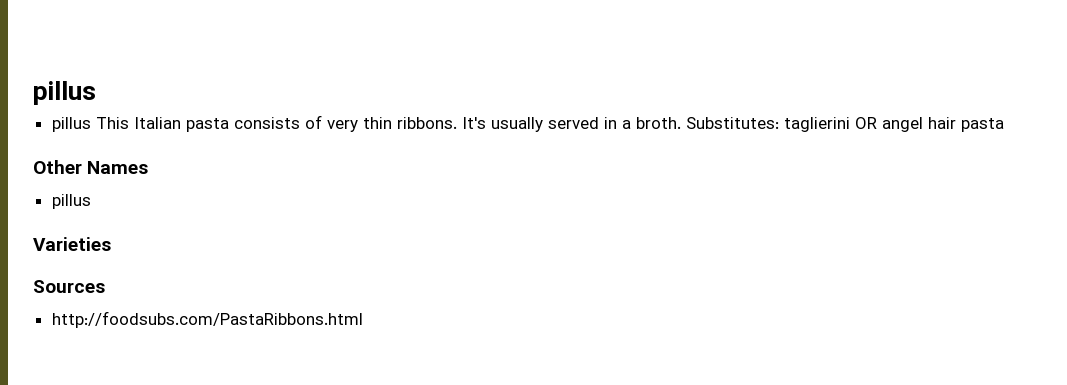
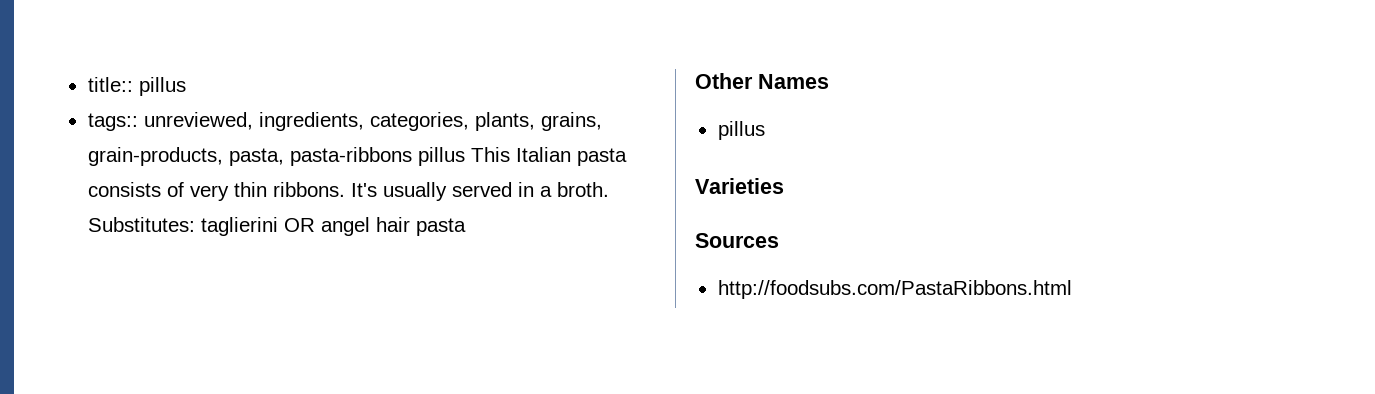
[33,81,96,105] pillus // -> [87,77,186,96] [87,112,602,131] [87,147,412,166] title:: pillus // tags:: unreviewed, ingredients, categories, plants, grains, grain-products, pasta, pasta-ribbons

